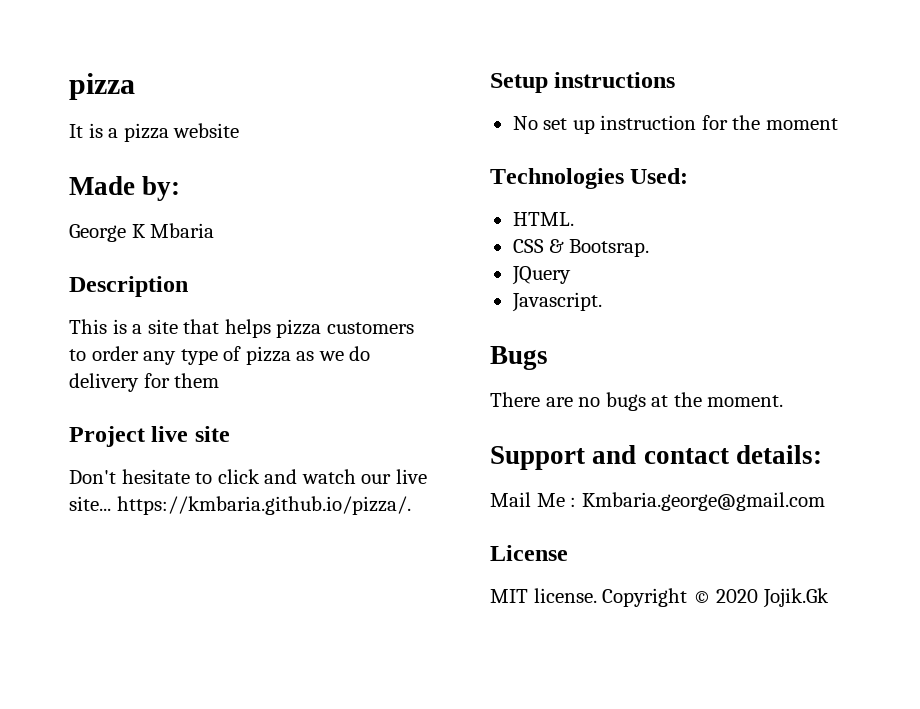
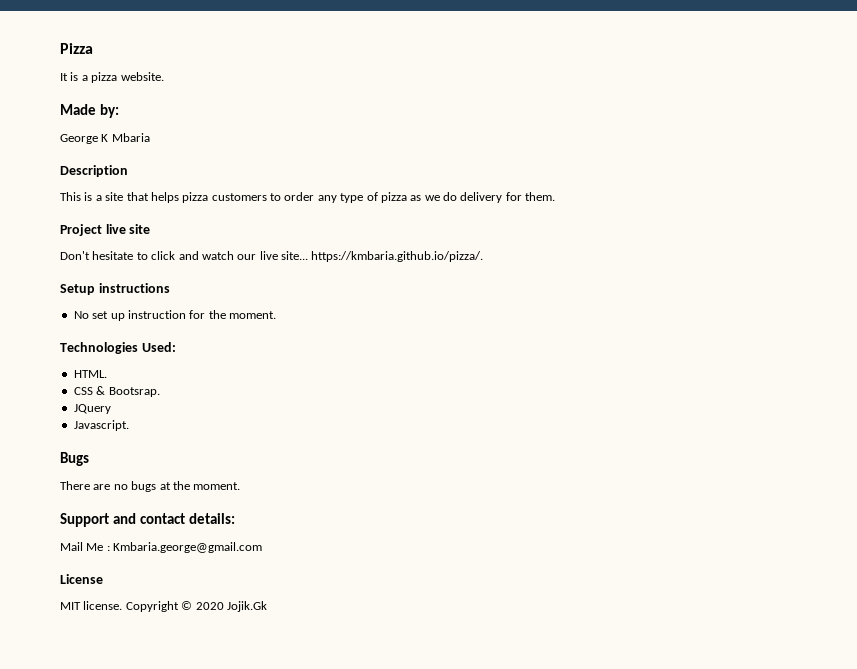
[69,73,135,100] pizza -> [60,43,93,54] Pizza
[173,123,240,138] website -> [120,72,164,81] website.
[174,373,220,388] them -> [525,192,556,201] them.
[765,118,838,130] moment -> [229,311,276,319] moment.

